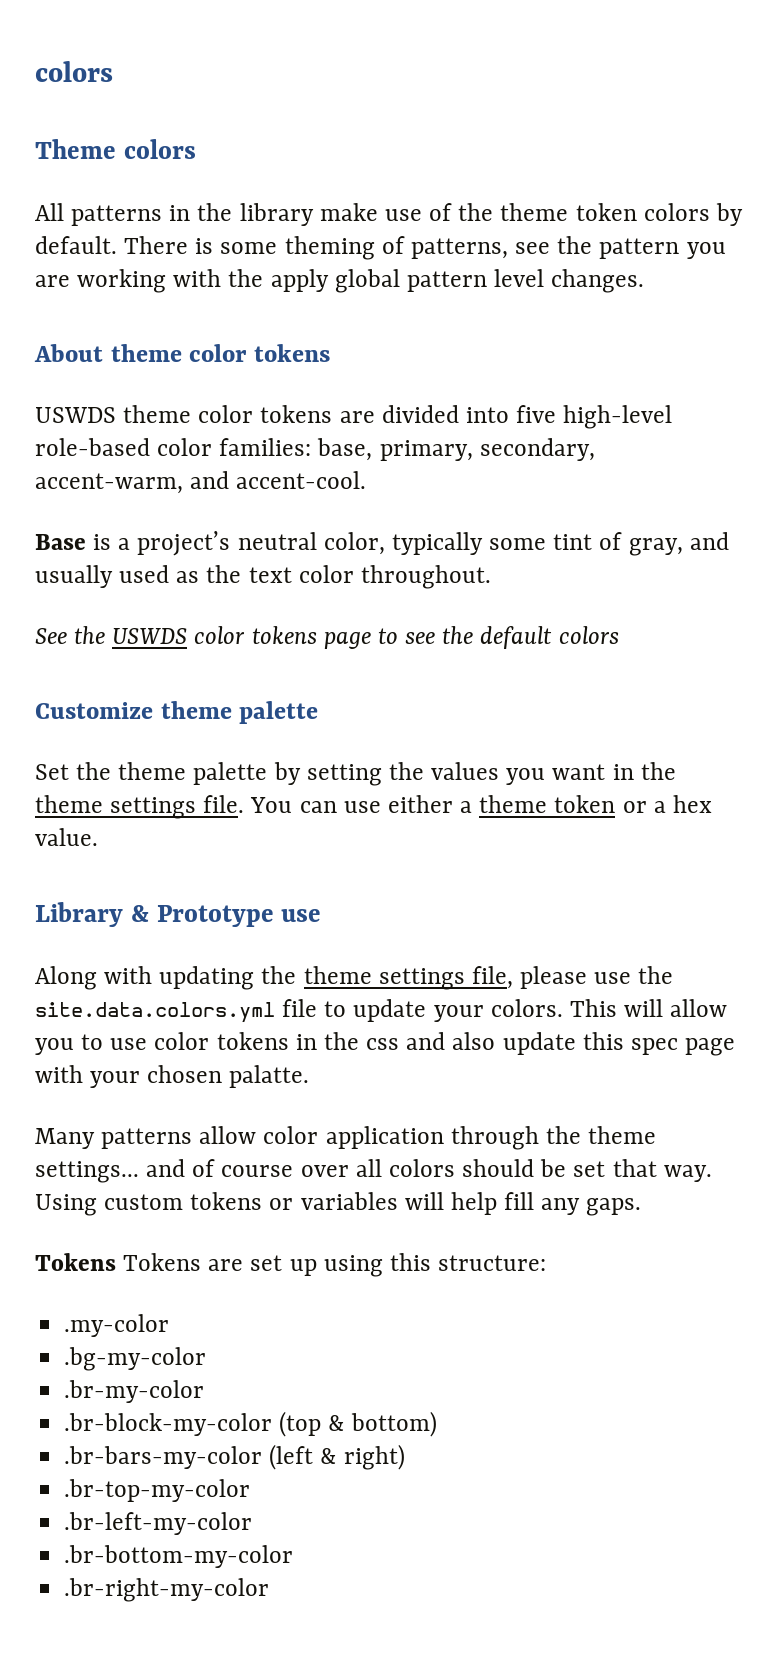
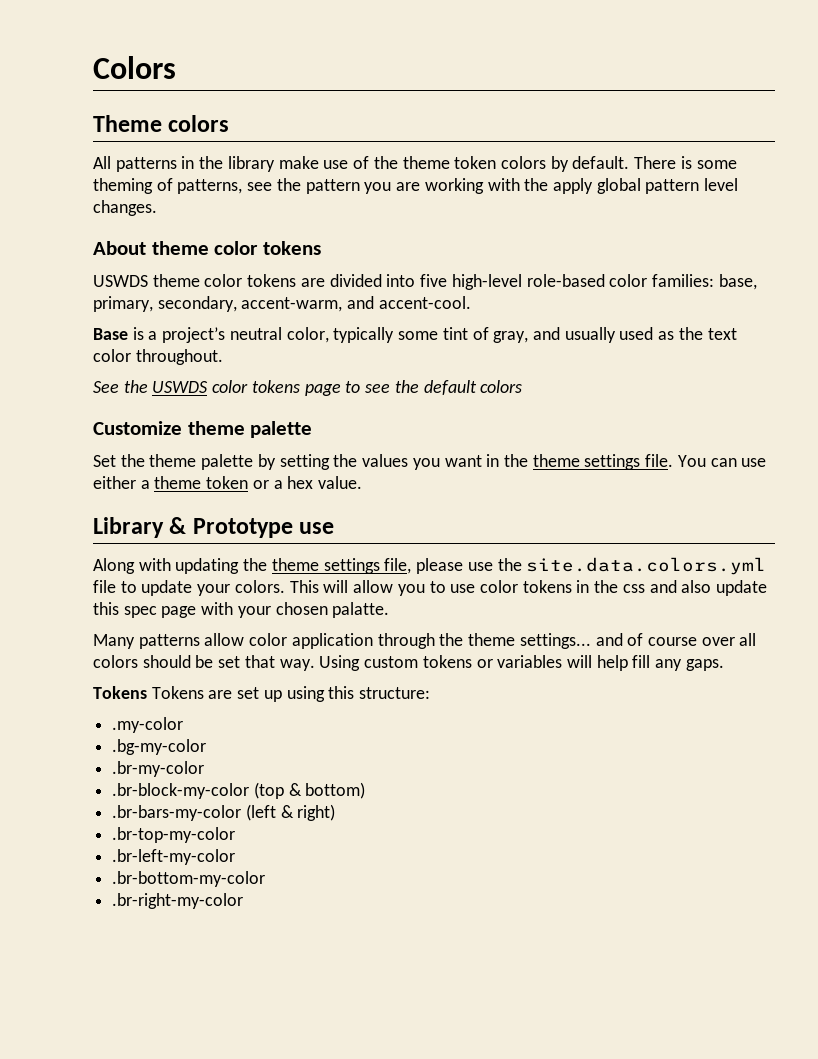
[35,61,113,82] colors -> [93,56,176,79] Colors

